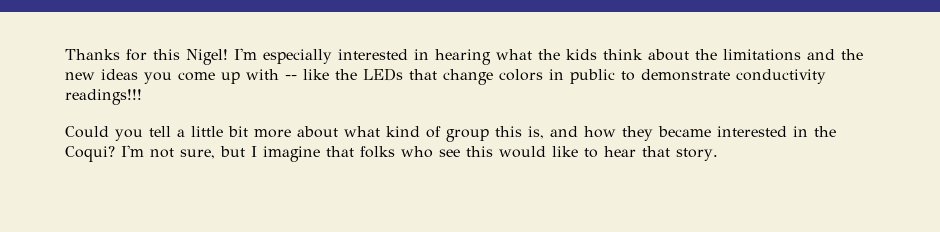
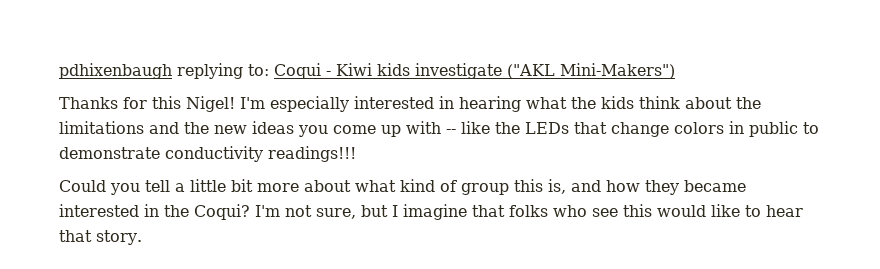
(65, 54) none -> [59,63,675,79] pdhixenbaugh replying to: Coqui - Kiwi kids investigate ("AKL Mini-Makers") //

